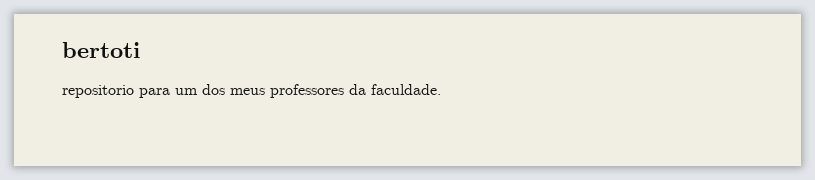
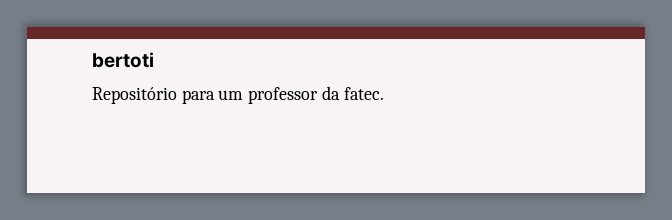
[62,85,134,98] repositorio -> [92,87,177,104] Repositório
[202,84,441,98] dos meus professores da faculdade. -> [248,86,384,104] professor da fatec.

